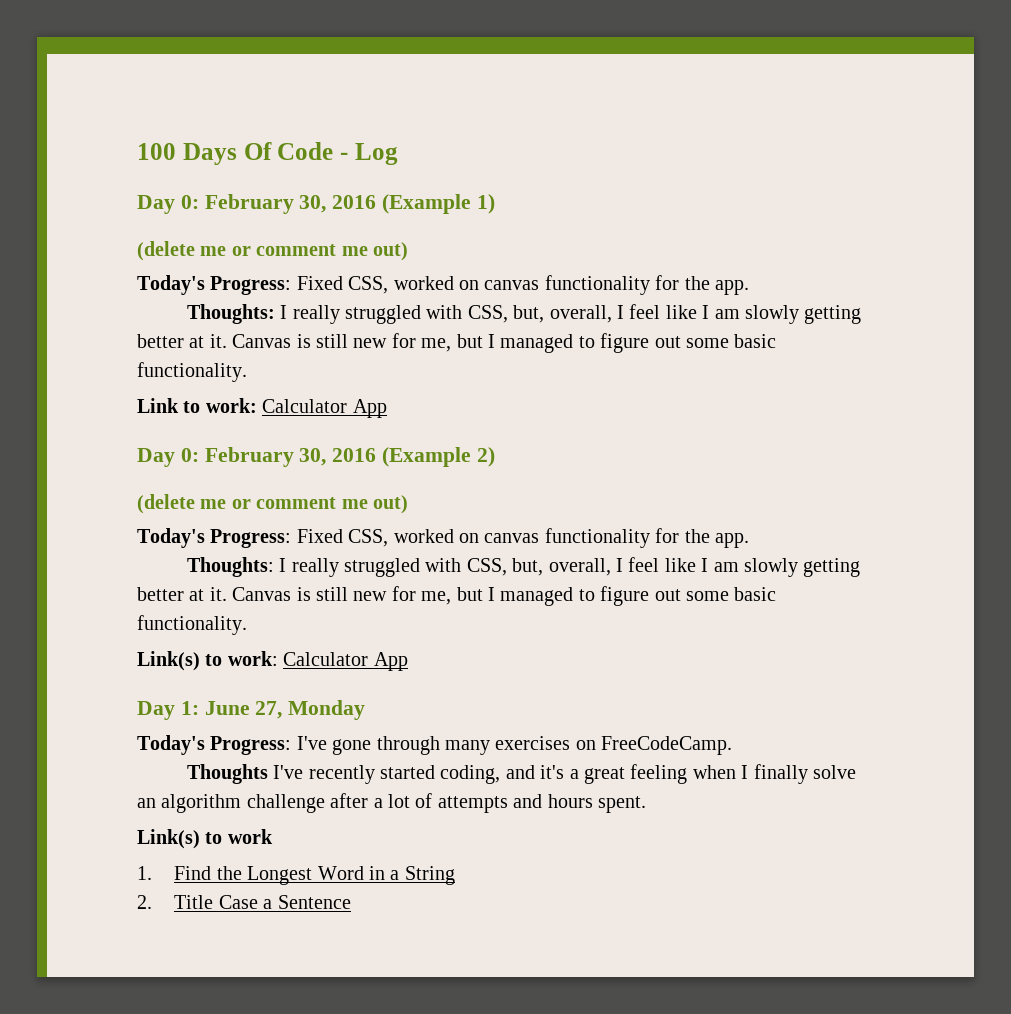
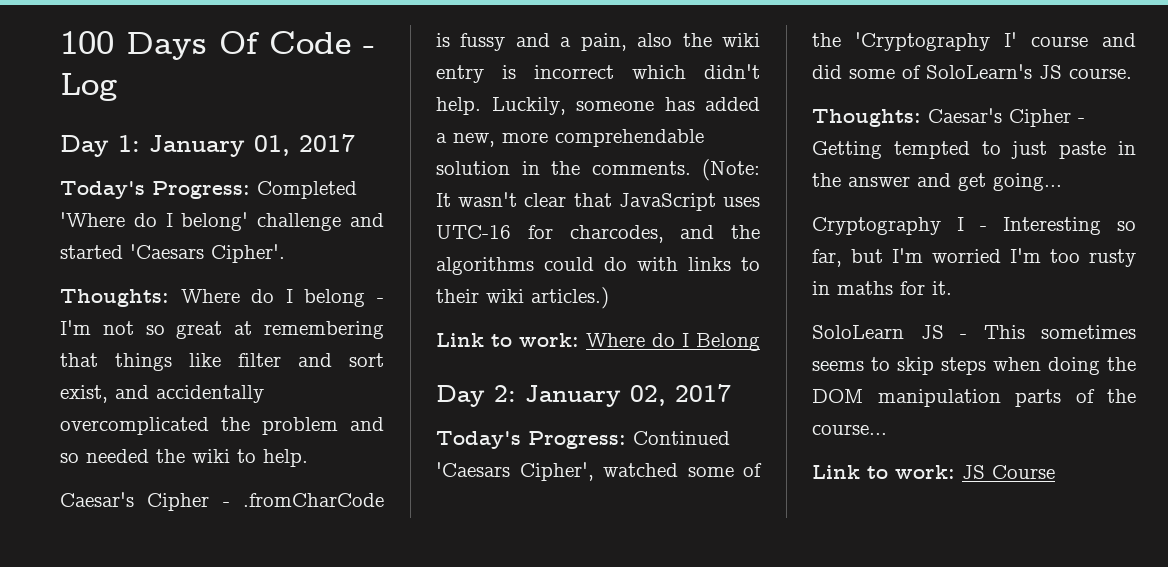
[180,194,495,214] [137,241,408,261] [137,275,749,295] [186,304,862,324] [137,333,777,353] [137,362,247,382] [137,398,387,418] [137,447,495,467] [137,494,408,514] [137,528,749,548] [186,557,861,577] [137,586,777,606] [137,615,247,635] [137,651,408,671] [137,700,366,720] [137,735,733,755] [186,764,856,784] [137,793,646,813] [137,829,273,849] [137,866,455,885] [137,895,351,909] 0: February 30, 2016 (Example 1) // (delete me or comment me out) // Today's Progress: Fixed CSS, worked on canvas functionality for the app. // Thoughts: I really struggled with CSS, but, overall, I feel like I am slowly getting better at it. Canvas is still new for me, but I managed to figure out some basic functionality. // Link to work: Calculator App // Day 0: February 30, 2016 (Example 2) // (delete me or comment me out) // Today's Progress: Fixed CSS, worked on canvas functionality for the app. // Thoughts: I really struggled with CSS, but, overall, I feel like I am slowly getting better at it. Canvas is still new for me, but I managed to figure out some basic functionality. // Link(s) to work: Calculator App // Day 1: June 27, Monday // Today's Progress: I've gone through many exercises on FreeCodeCamp. // Thoughts I've recently started coding, and it's a great feeling when I finally solve an algorithm challenge after a lot of attempts and hours spent. // Link(s) to work // 1. Find the Longest Word in a String // 2. Title Case a Sentence -> [118,134,355,157] [60,181,357,199] [60,212,384,231] [60,244,285,263] [60,289,384,307] [60,320,384,339] [60,353,384,371] [60,385,264,403] [60,417,384,435] [60,449,308,467] [60,492,384,511] [436,33,760,51] [436,64,760,83] [436,97,760,115] [436,129,704,147] [436,159,760,181] [436,192,760,211] [436,225,760,243] [436,257,760,275] [436,287,609,309] [436,333,760,351] [436,384,731,407] [436,431,730,449] [436,462,762,481] [812,32,1136,51] [812,64,1132,79] [812,108,1085,127] [812,141,1136,159] [812,173,1062,191] [812,217,1136,235] [812,248,1136,267] [812,281,952,295] [812,325,1136,339] [812,357,1136,375] [812,389,1136,407] [812,424,887,435] [812,465,1055,479] 1: January 01, 2017 // Today's Progress: Completed 'Where do I belong' challenge and started 'Caesars Cipher'. // Thoughts: Where do I belong - I'm not so great at remembering that things like filter and sort exist, and accidentally overcomplicated the problem and so needed the wiki to help. // Caesar's Cipher - .fromCharCode is fussy and a pain, also the wiki entry is incorrect which didn't help. Luckily, someone has added a new, more comprehendable solution in the comments. (Note: It wasn't clear that JavaScript uses UTC-16 for charcodes, and the algorithms could do with links to their wiki articles.) // Link to work: Where do I Belong // Day 2: January 02, 2017 // Today's Progress: Continued 'Caesars Cipher', watched some of the 'Cryptography I' course and did some of SoloLearn's JS course. // Thoughts: Caesar's Cipher - Getting tempted to just paste in the answer and get going... // Cryptography I - Interesting so far, but I'm worried I'm too rusty in maths for it. // SoloLearn JS - This sometimes seems to skip steps when doing the DOM manipulation parts of the course... // Link to work: JS Course

